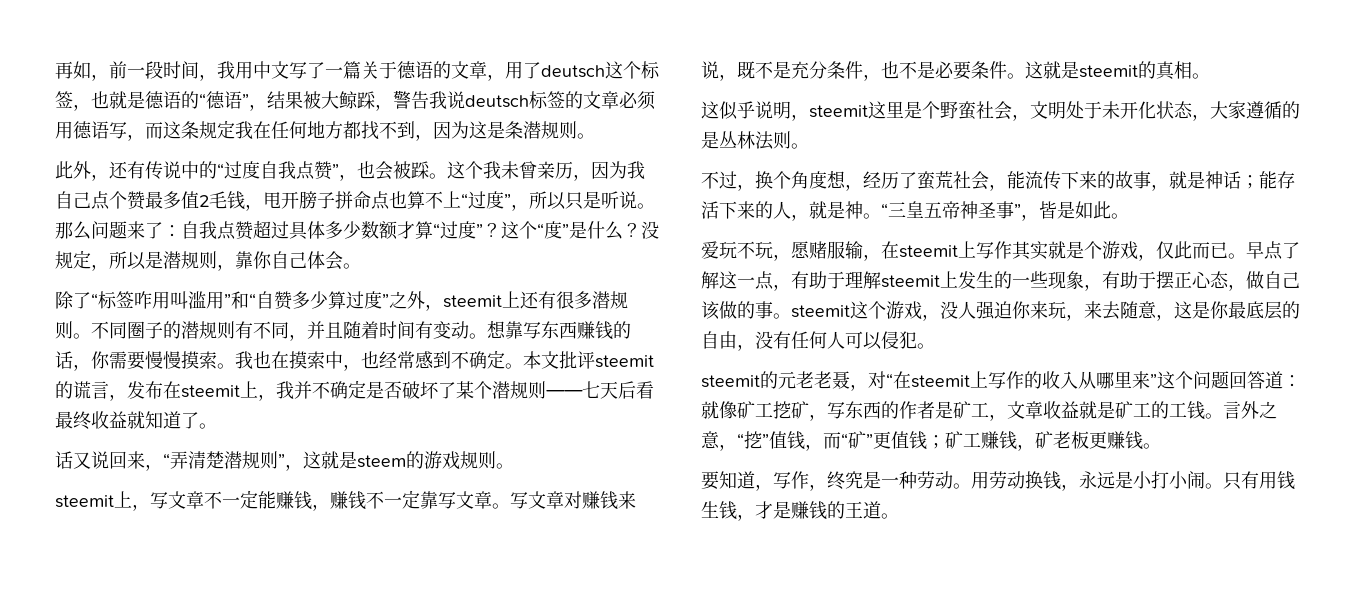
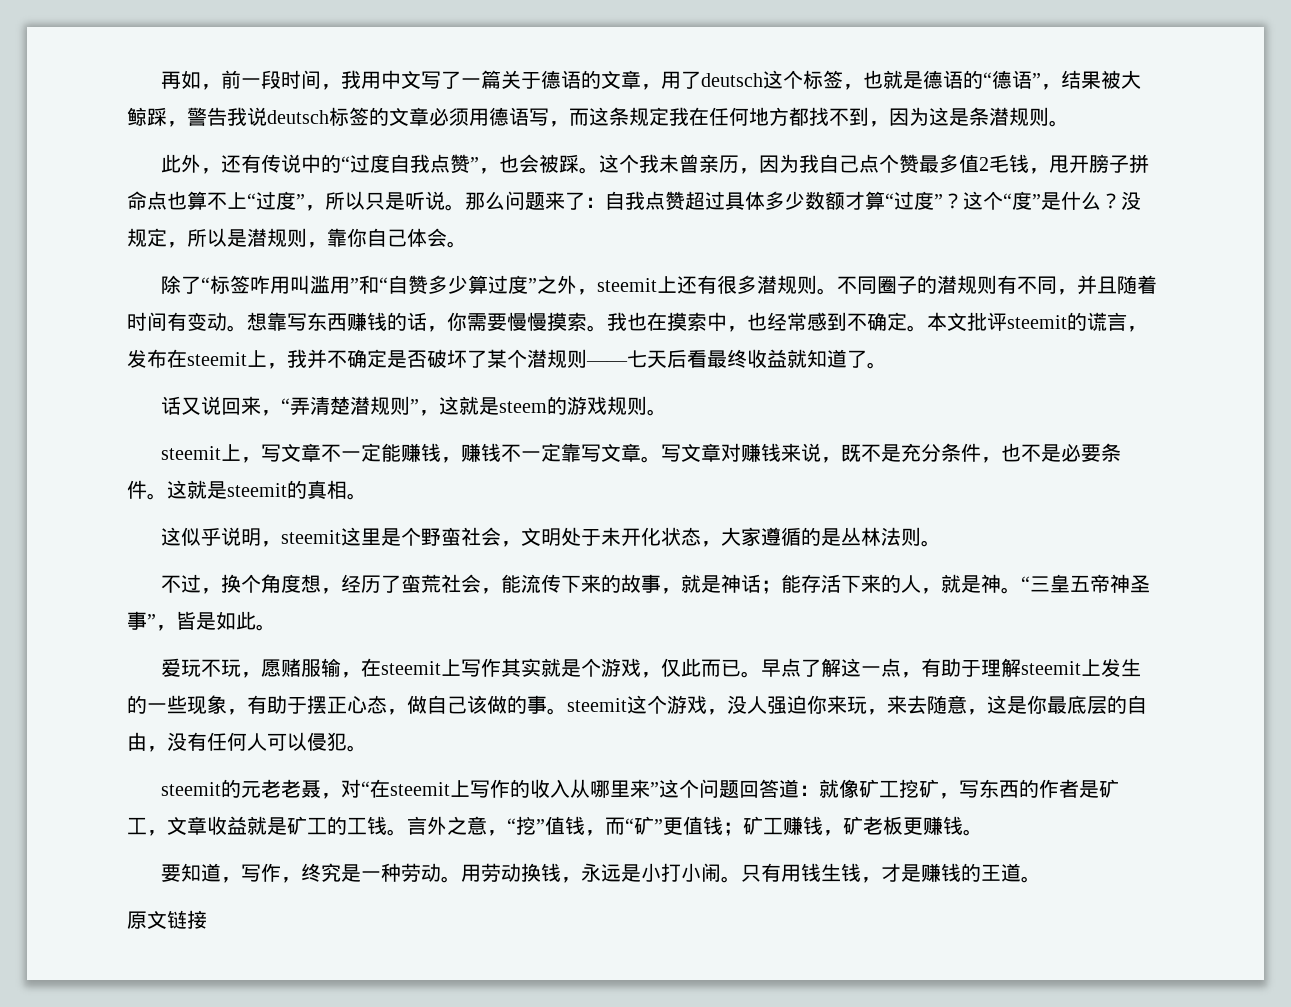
(899, 516) none -> [127,910,207,929] // 原文链接

